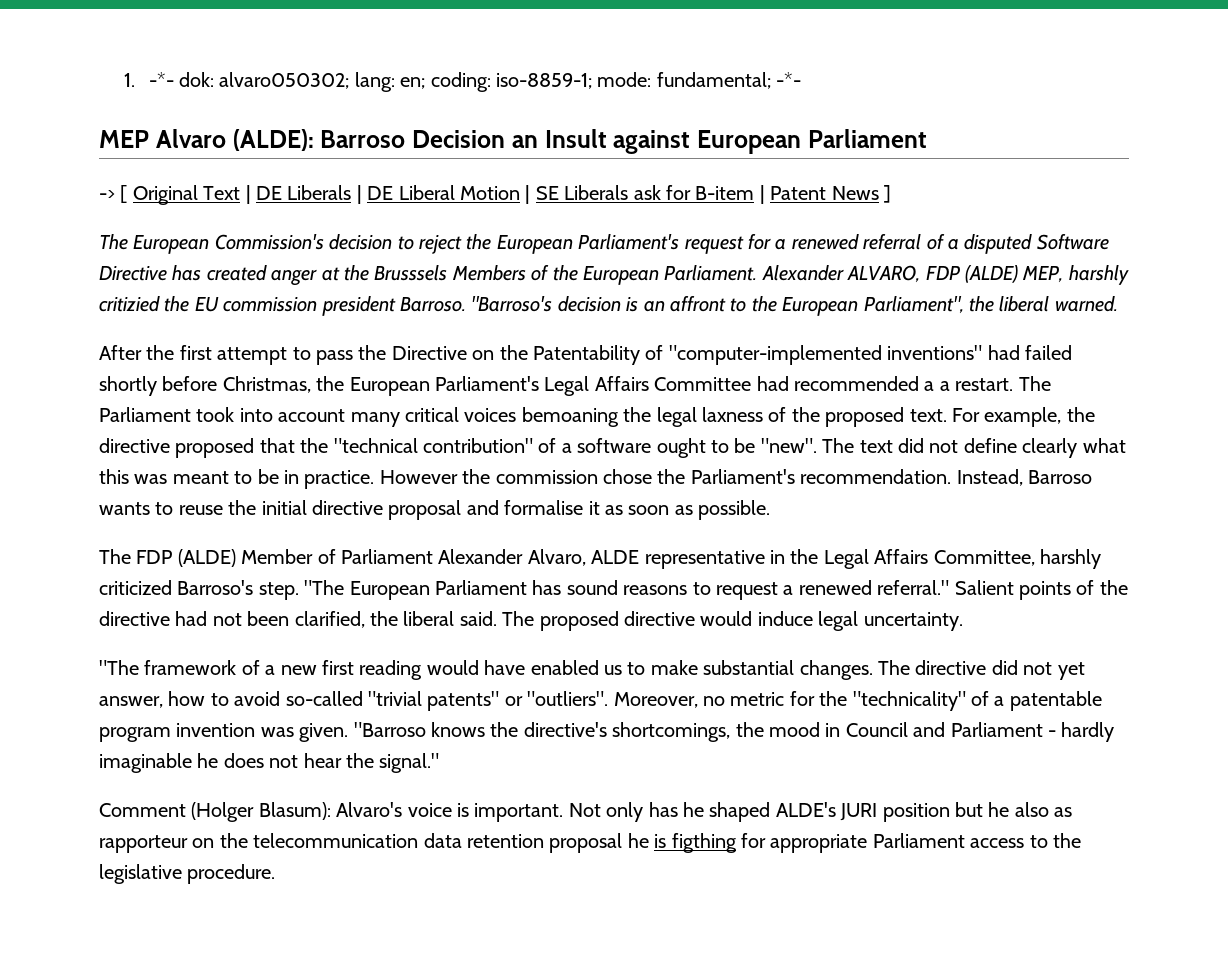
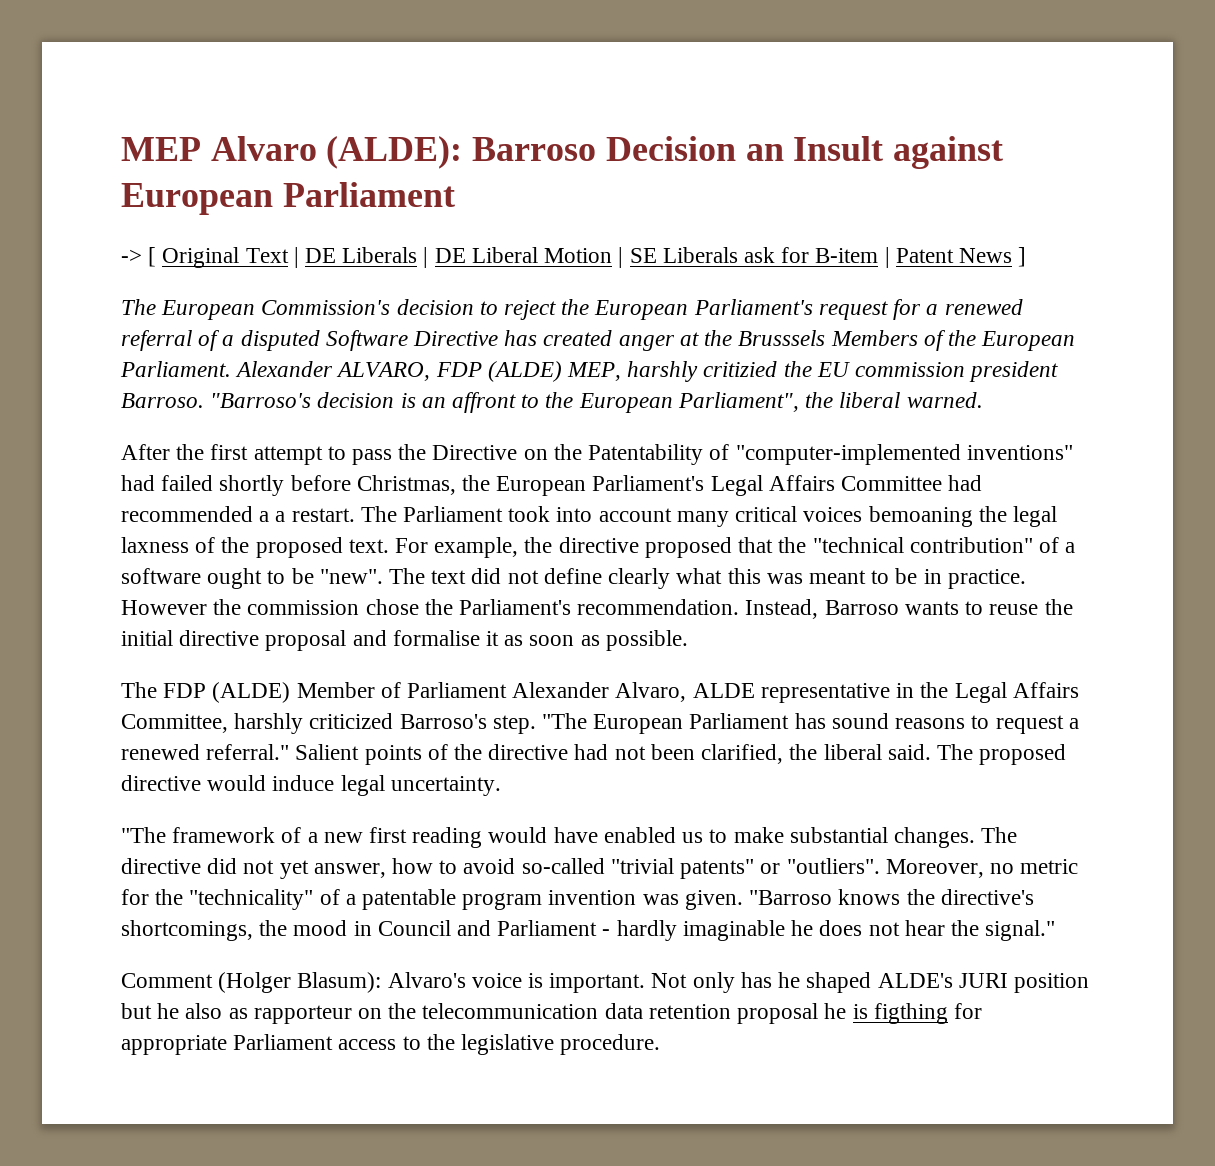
[123,72,802,92] 1. -*- dok: alvaro050302; lang: en; coding: iso-8859-1; mode: fundamental; -*- // -> (121, 149) none

